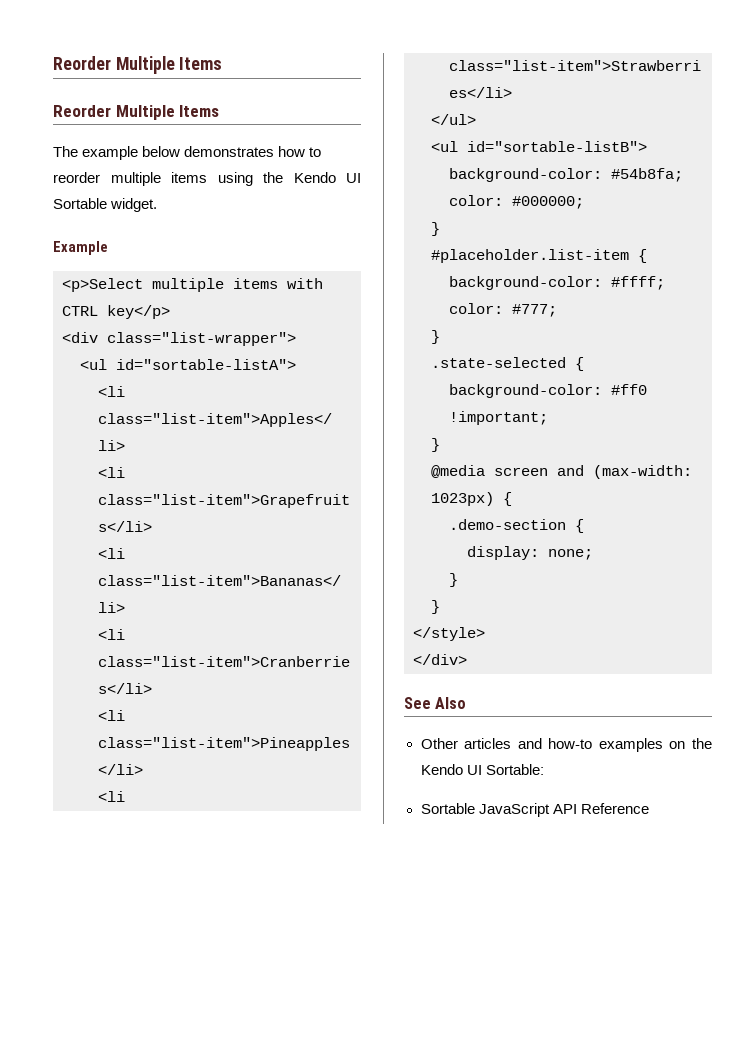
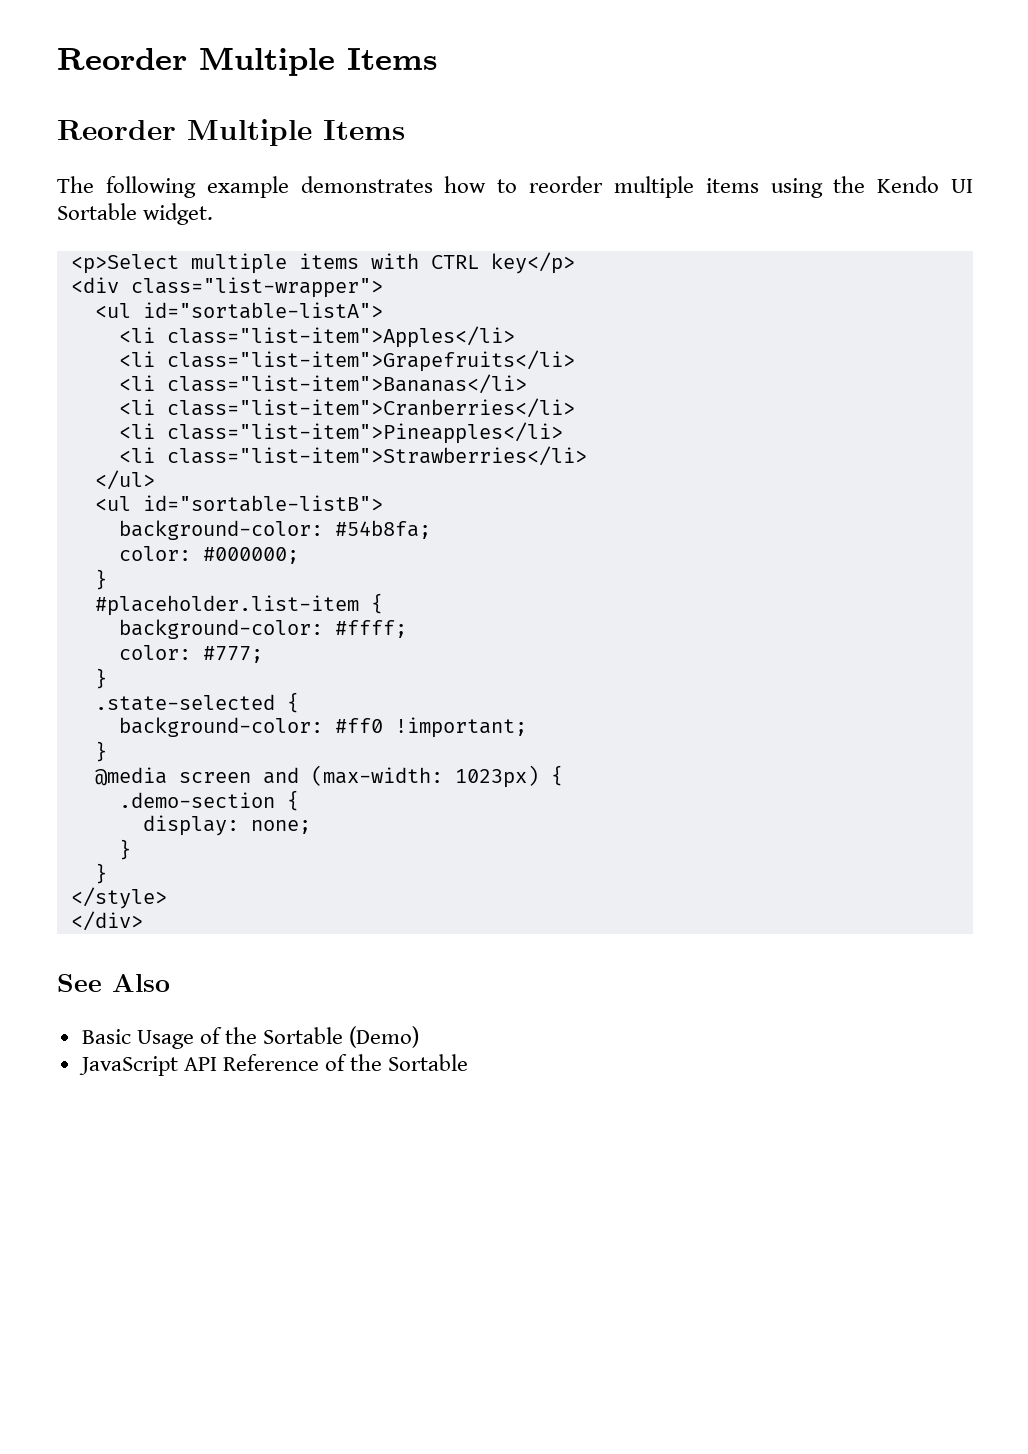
[82,146,181,160] example below -> [105,176,289,198] following example
[53,241,108,255] // Example -> (214, 214) none
[420,738,712,752] [420,764,544,775] [420,803,649,817] Other articles and how-to examples on the Kendo UI Sortable: // Sortable JavaScript API Reference -> [81,1026,420,1049] [78,1054,469,1076] Basic Usage of the Sortable (Demo) // JavaScript API Reference of the Sortable

